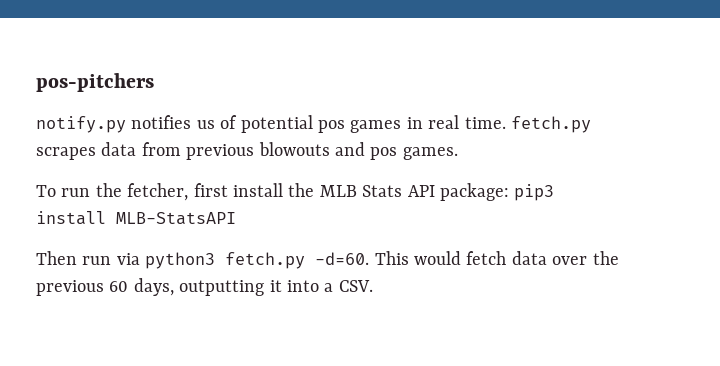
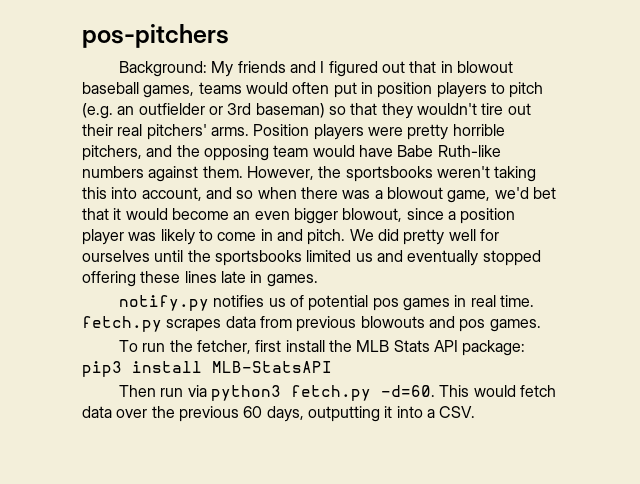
(154, 82) none -> [119,61,514,77] [82,82,544,98] [82,103,531,119] [82,124,505,140] [82,145,501,161] [82,166,537,182] [82,187,556,203] [82,208,516,224] [82,229,499,245] [82,250,541,266] [82,271,318,287] // Background: My friends and I figured out that in blowout baseball games, teams would often put in position players to pitch (e.g. an outfielder or 3rd baseman) so that they wouldn't tire out their real pitchers' arms. Position players were pretty horrible pitchers, and the opposing team would have Babe Ruth-like numbers against them. However, the sportsbooks weren't taking this into account, and so when there was a blowout game, we'd bet that it would become an even bigger blowout, since a position player was likely to come in and pitch. We did pretty well for ourselves until the sportsbooks limited us and eventually stopped offering these lines late in games.

